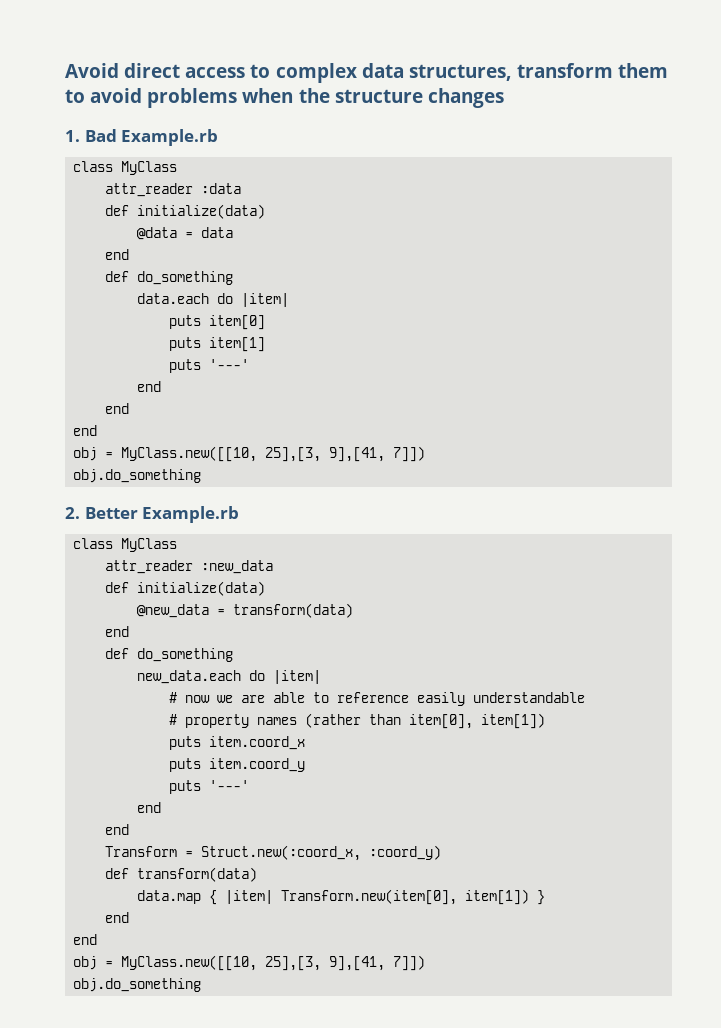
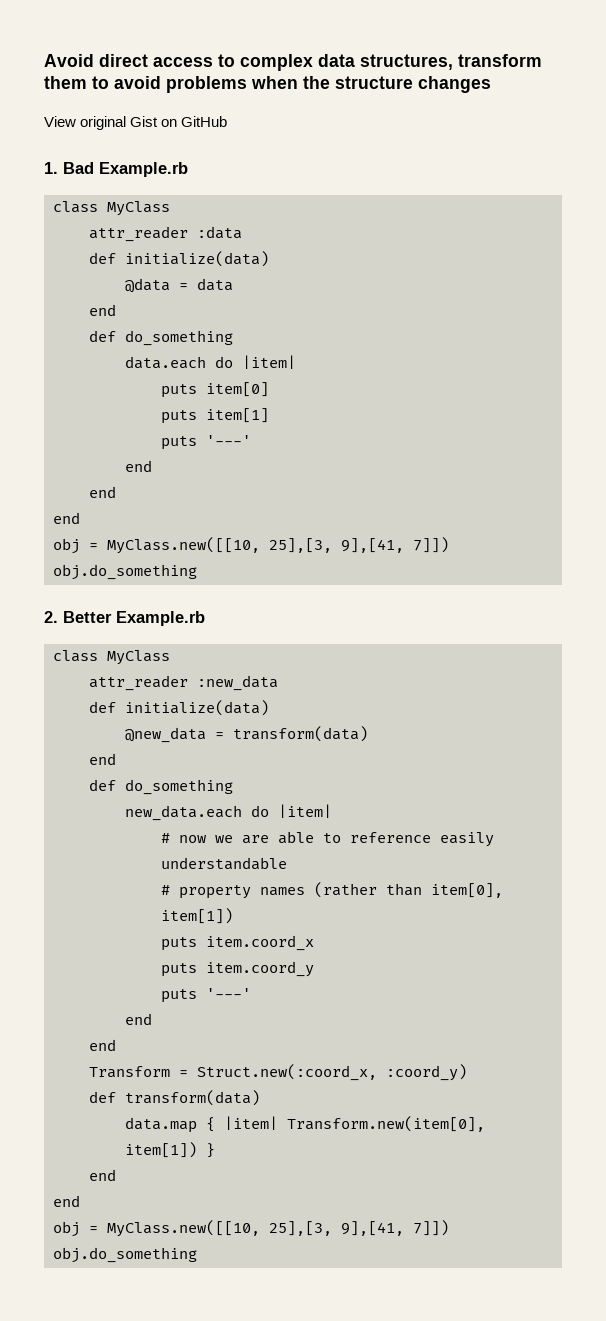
(504, 98) none -> [44,116,228,130] // View original Gist on GitHub

